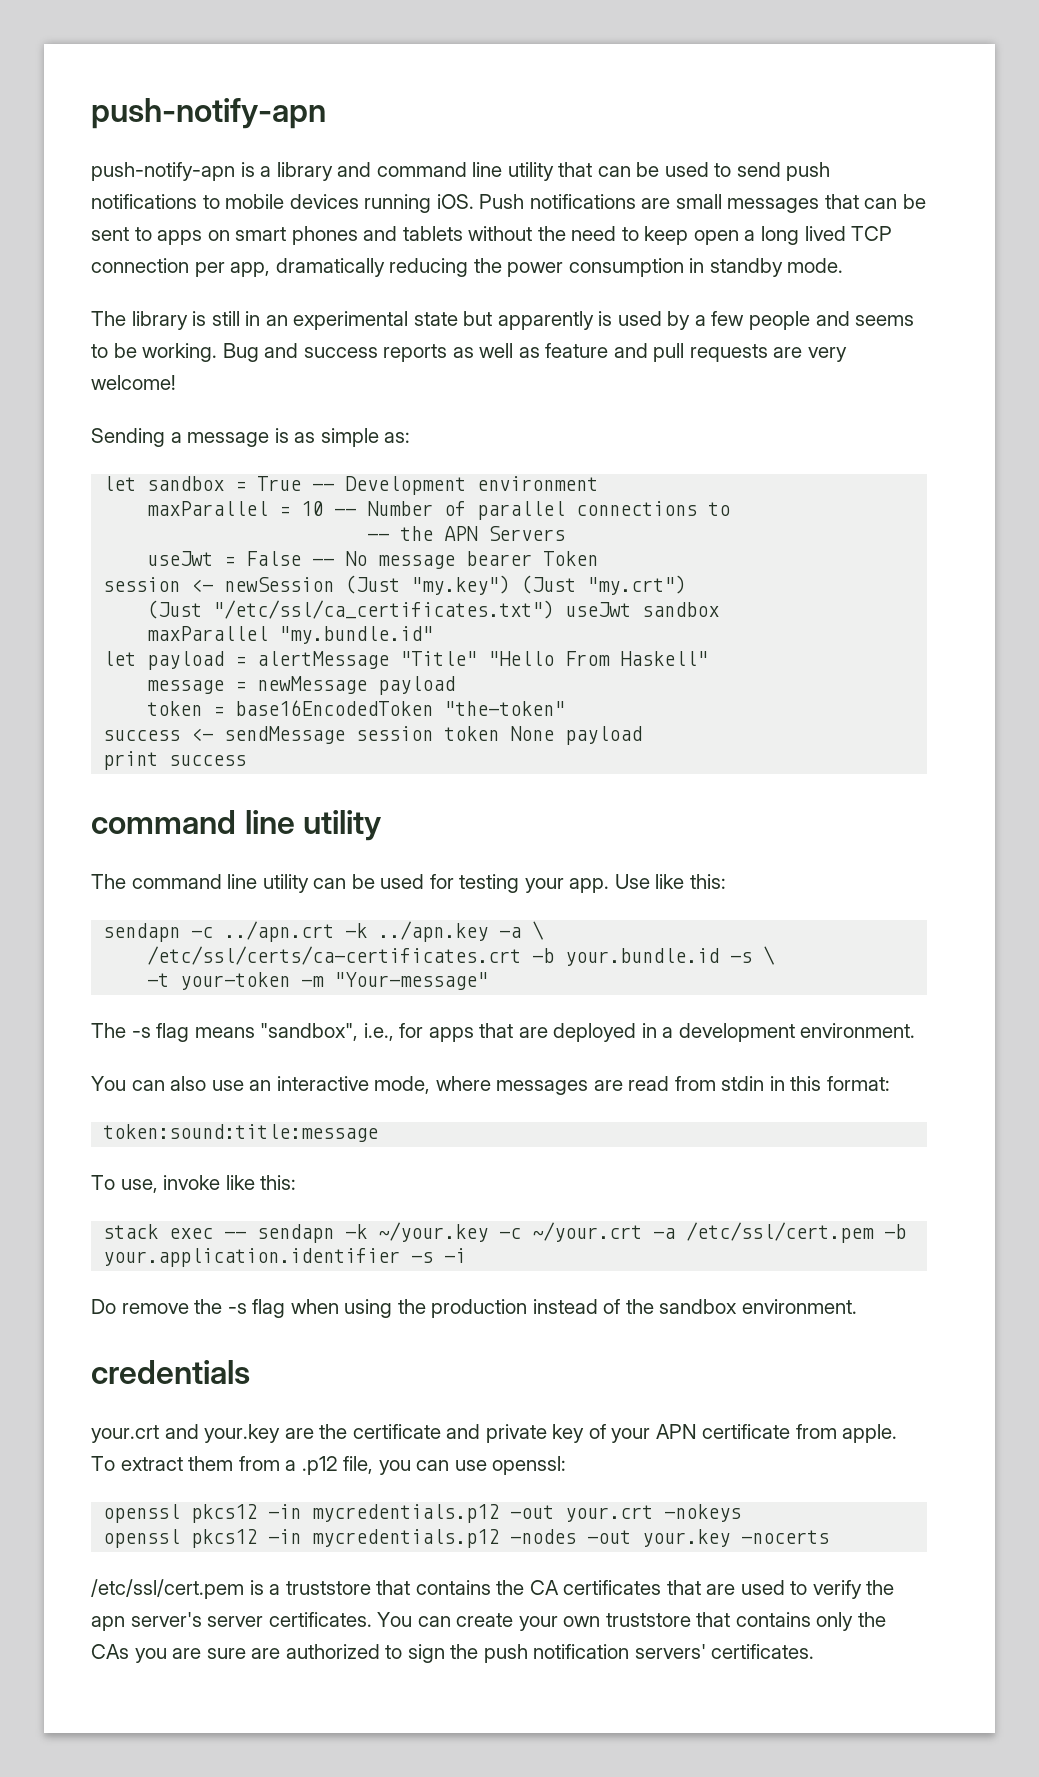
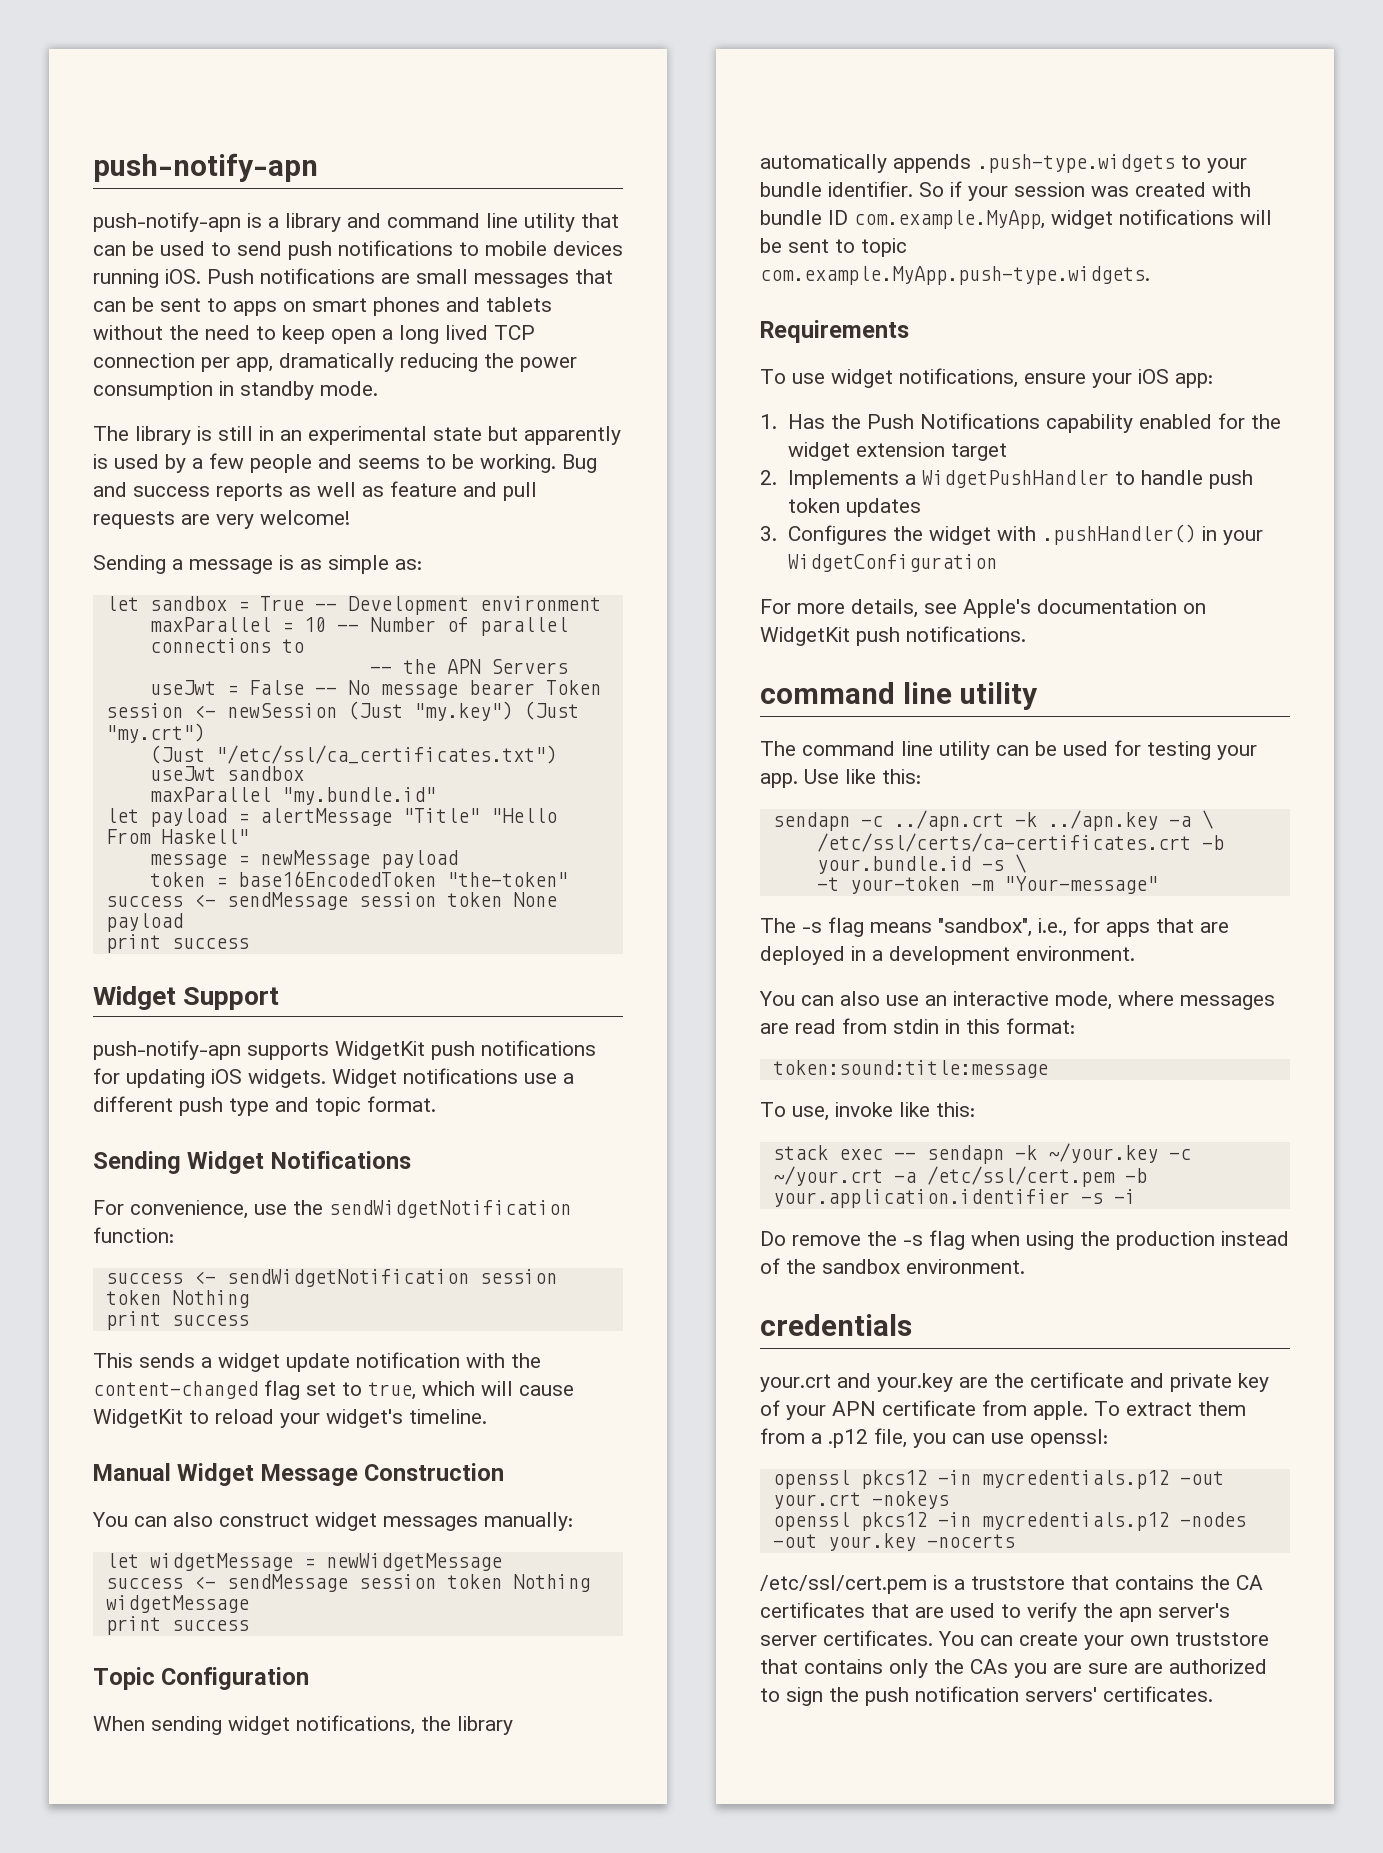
(247, 760) none -> [93,986,280,1010] [93,1040,596,1060] [93,1068,574,1088] [93,1096,436,1116] [93,1151,411,1174] [93,1200,571,1219] [93,1227,174,1243] [105,1269,557,1287] [105,1290,249,1308] [105,1311,249,1330] [93,1352,541,1372] [93,1380,574,1400] [93,1409,487,1428] [93,1463,505,1486] [92,1512,573,1531] [105,1553,502,1571] [105,1574,590,1592] [105,1595,249,1613] [105,1616,249,1635] [93,1667,310,1690] [93,1715,513,1735] [760,154,1247,173] [760,181,1251,201] [760,209,1272,229] [760,238,907,257] [760,266,1150,285] [760,320,909,343] [760,368,1213,388] [760,413,1281,433] [787,442,1007,461] [760,470,1253,489] [787,498,921,517] [760,524,1263,545] [787,554,997,572] [760,599,1206,618] [760,626,1026,646] // Widget Support // push-notify-apn supports WidgetKit push notifications for updating iOS widgets. Widget notifications use a different push type and topic format. // Sending Widget Notifications // For convenience, use the sendWidgetNotification function: // success <- sendWidgetNotification session token Nothing // print success // This sends a widget update notification with the content-changed flag set to true, which will cause WidgetKit to reload your widget's timeline. // Manual Widget Message Construction // You can also construct widget messages manually: // let widgetMessage = newWidgetMessage // success <- sendMessage session token Nothing widgetMessage // print success // Topic Configuration // When sending widget notifications, the library automatically appends .push-type.widgets to your bundle identifier. So if your session was created with bundle ID com.example.MyApp, widget notifications will be sent to topic com.example.MyApp.push-type.widgets. // Requirements // To use widget notifications, ensure your iOS app: // 1. Has the Push Notifications capability enabled for the widget extension target // 2. Implements a WidgetPushHandler to handle push token updates // 3. Configures the widget with .pushHandler() in your WidgetConfiguration // For more details, see Apple's documentation on WidgetKit push notifications.

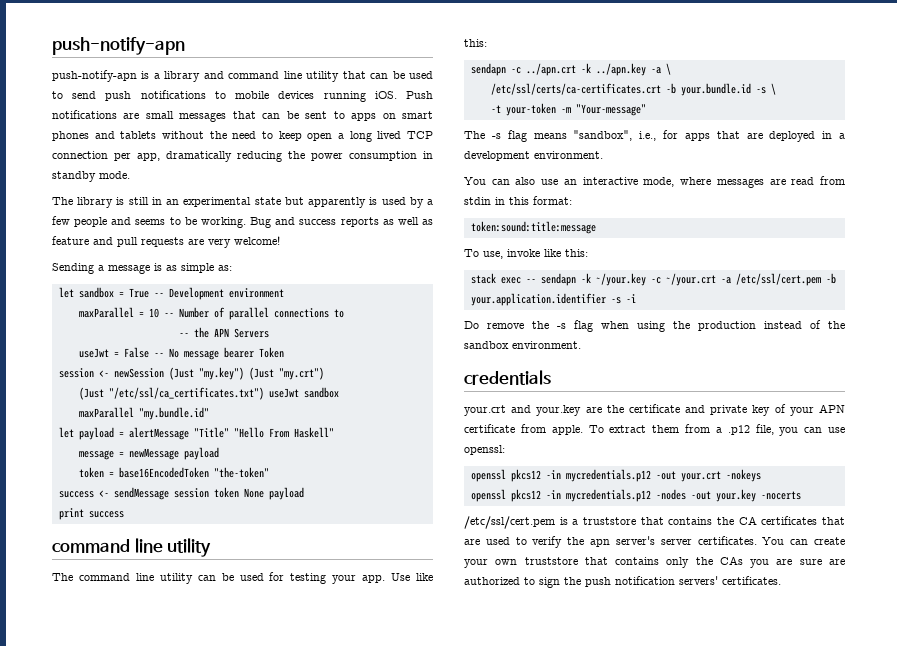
[93,986,280,1010] [93,1040,596,1060] [93,1068,574,1088] [93,1096,436,1116] [93,1151,411,1174] [93,1200,571,1219] [93,1227,174,1243] [105,1269,557,1287] [105,1290,249,1308] [105,1311,249,1330] [93,1352,541,1372] [93,1380,574,1400] [93,1409,487,1428] [93,1463,505,1486] [92,1512,573,1531] [105,1553,502,1571] [105,1574,590,1592] [105,1595,249,1613] [105,1616,249,1635] [93,1667,310,1690] [93,1715,513,1735] [760,154,1247,173] [760,181,1251,201] [760,209,1272,229] [760,238,907,257] [760,266,1150,285] [760,320,909,343] [760,368,1213,388] [760,413,1281,433] [787,442,1007,461] [760,470,1253,489] [787,498,921,517] [760,524,1263,545] [787,554,997,572] [760,599,1206,618] [760,626,1026,646] // Widget Support // push-notify-apn supports WidgetKit push notifications for updating iOS widgets. Widget notifications use a different push type and topic format. // Sending Widget Notifications // For convenience, use the sendWidgetNotification function: // success <- sendWidgetNotification session token Nothing // print success // This sends a widget update notification with the content-changed flag set to true, which will cause WidgetKit to reload your widget's timeline. // Manual Widget Message Construction // You can also construct widget messages manually: // let widgetMessage = newWidgetMessage // success <- sendMessage session token Nothing widgetMessage // print success // Topic Configuration // When sending widget notifications, the library automatically appends .push-type.widgets to your bundle identifier. So if your session was created with bundle ID com.example.MyApp, widget notifications will be sent to topic com.example.MyApp.push-type.widgets. // Requirements // To use widget notifications, ensure your iOS app: // 1. Has the Push Notifications capability enabled for the widget extension target // 2. Implements a WidgetPushHandler to handle push token updates // 3. Configures the widget with .pushHandler() in your WidgetConfiguration // For more details, see Apple's documentation on WidgetKit push notifications. -> (124, 514) none

